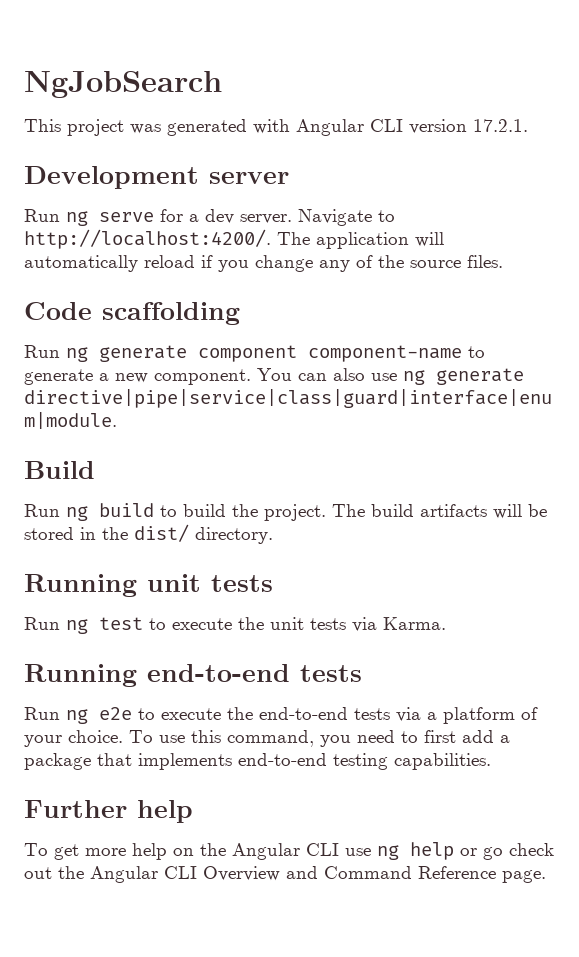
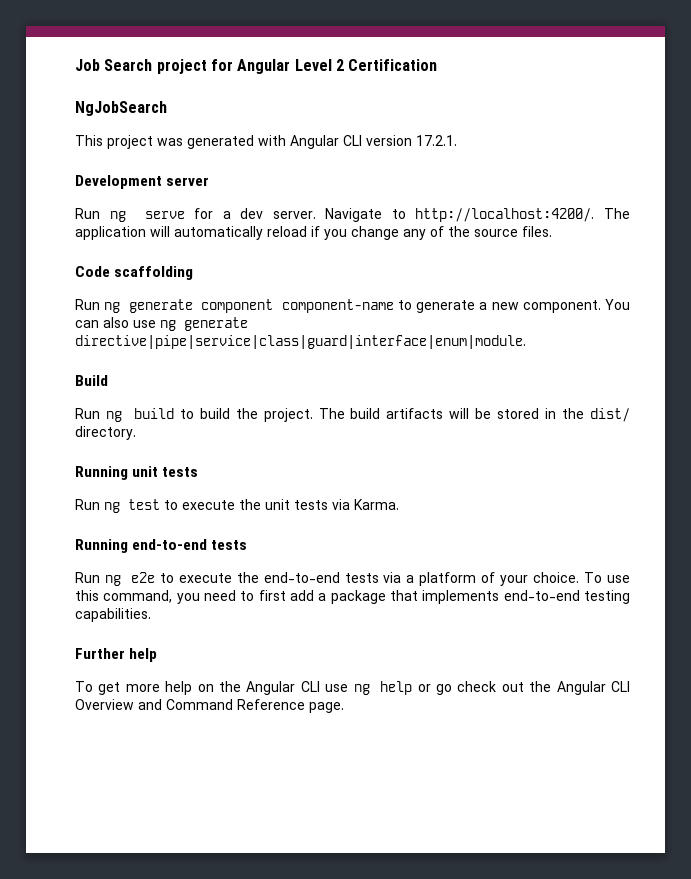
(24, 84) none -> [75,59,438,74] Job Search project for Angular Level 2 Certification //

